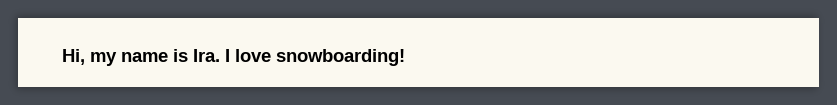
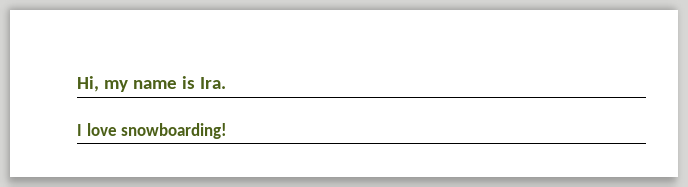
(220, 55) none -> (226, 83) //

